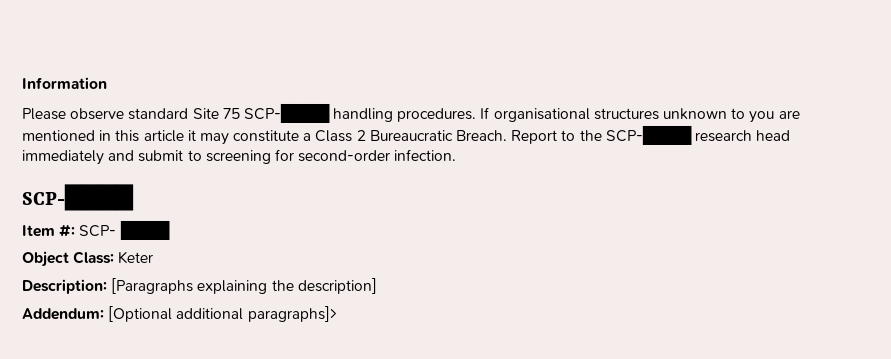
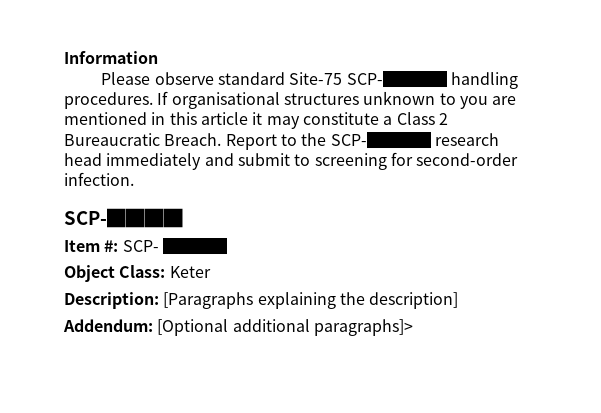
[192,108,240,119] Site 75 -> [289,72,343,85] Site-75

